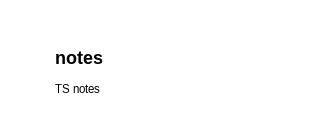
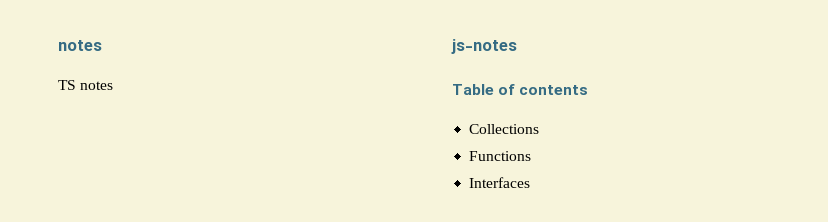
(101, 88) none -> [451,39,517,54] [452,84,589,95] [469,124,540,134] [469,151,532,161] [469,177,531,188] // js-notes // Table of contents // Collections // Functions // Interfaces

